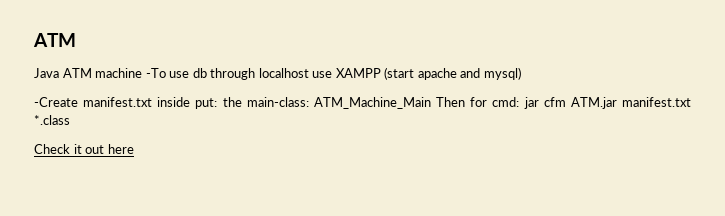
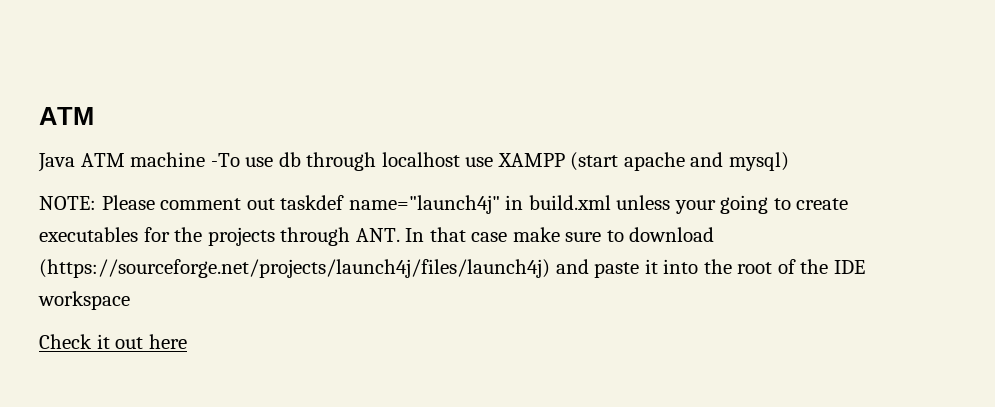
[34,97,691,109] [34,115,70,125] -Create manifest.txt inside put: the main-class: ATM_Machine_Main Then for cmd: jar cfm ATM.jar manifest.txt *.class -> [39,195,849,214] [39,227,715,246] [39,259,865,278] [38,291,130,310] NOTE: Please comment out taskdef name="launch4j" in build.xml unless your going to create executables for the projects through ANT. In that case make sure to download (https://sourceforge.net/projects/launch4j/files/launch4j) and paste it into the root of the IDE workspace

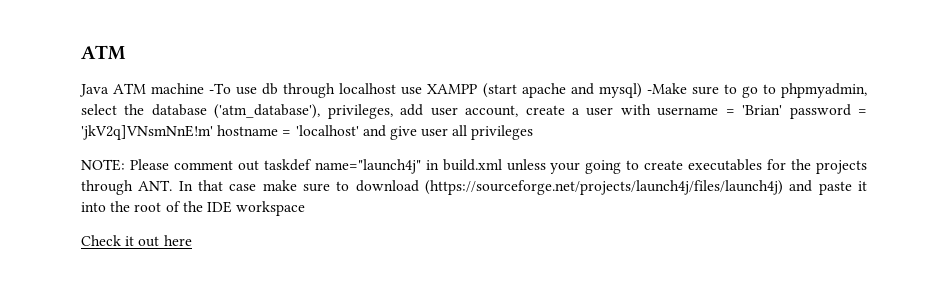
(789, 161) none -> [646,83,868,98] [81,104,867,119] [81,125,534,140] -Make sure to go to phpmyadmin, select the database ('atm_database'), privileges, add user account, create a user with username = 'Brian' password = 'jkV2q]VNsmNnE!m' hostname = 'localhost' and give user all privileges

